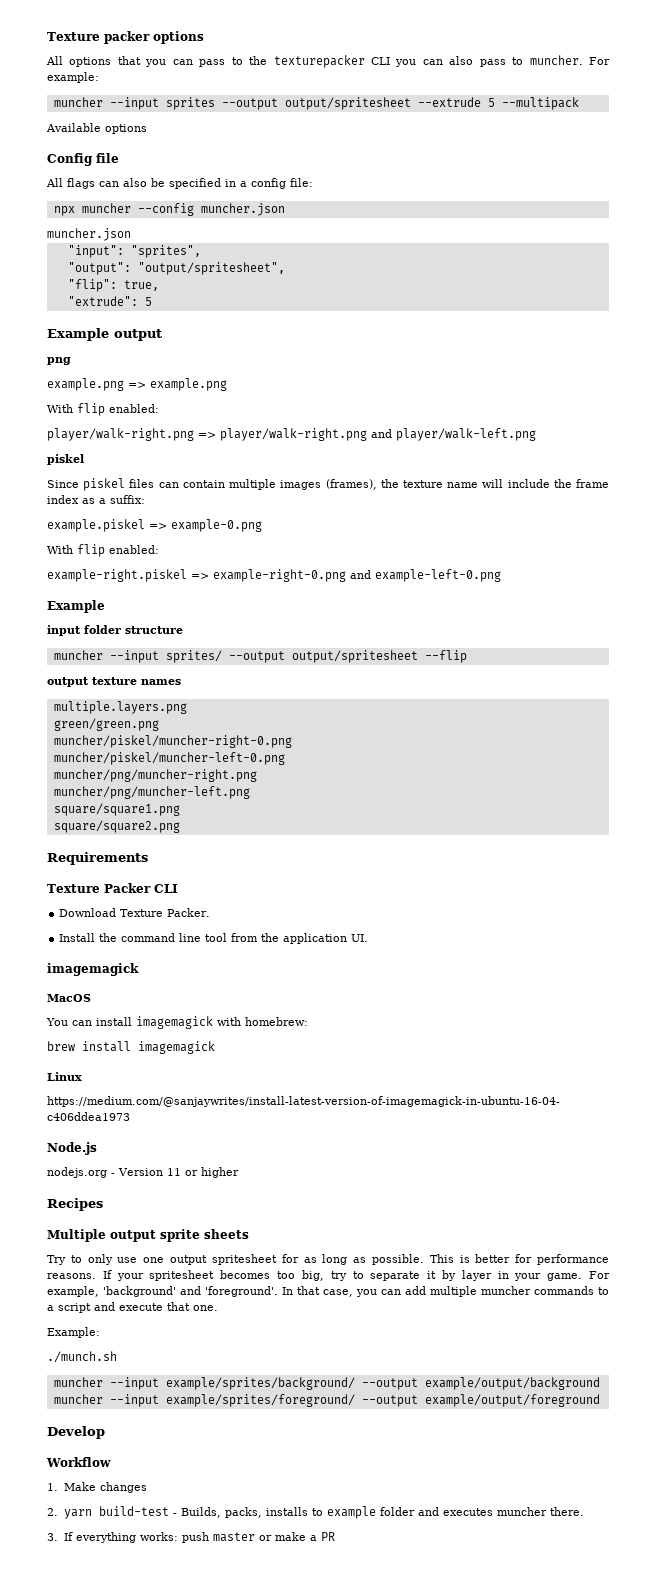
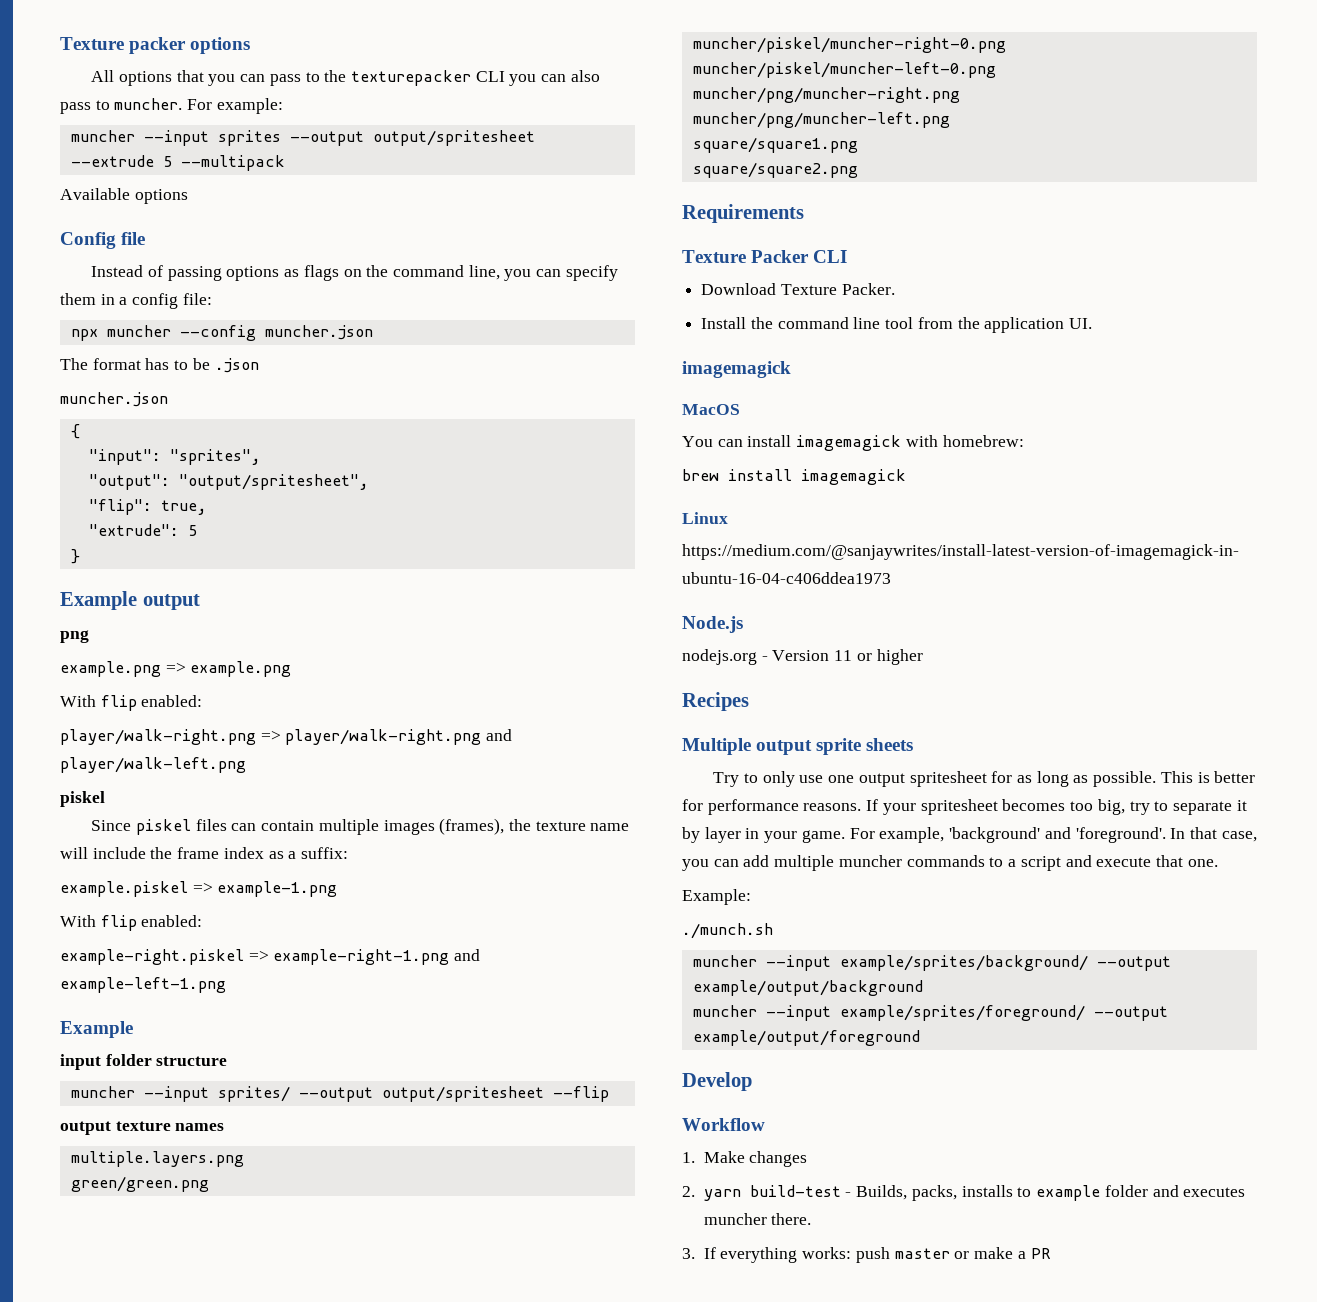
[46,178,221,189] All flags can also be specified -> [91,265,618,281] [60,293,96,305] Instead of passing options as flags on the command line, you can specify them
[47,228,131,241] // muncher.json -> [60,358,259,373] [60,392,168,407] [70,424,80,439] // The format has to be .json // muncher.json // {
(152, 301) none -> [70,549,80,564] // }
[171,519,262,532] example-0.png -> [217,881,338,897] example-1.png
[213,569,501,582] example-right-0.png and example-left-0.png -> [273,949,481,965] [60,977,226,993] example-right-1.png and example-left-1.png

